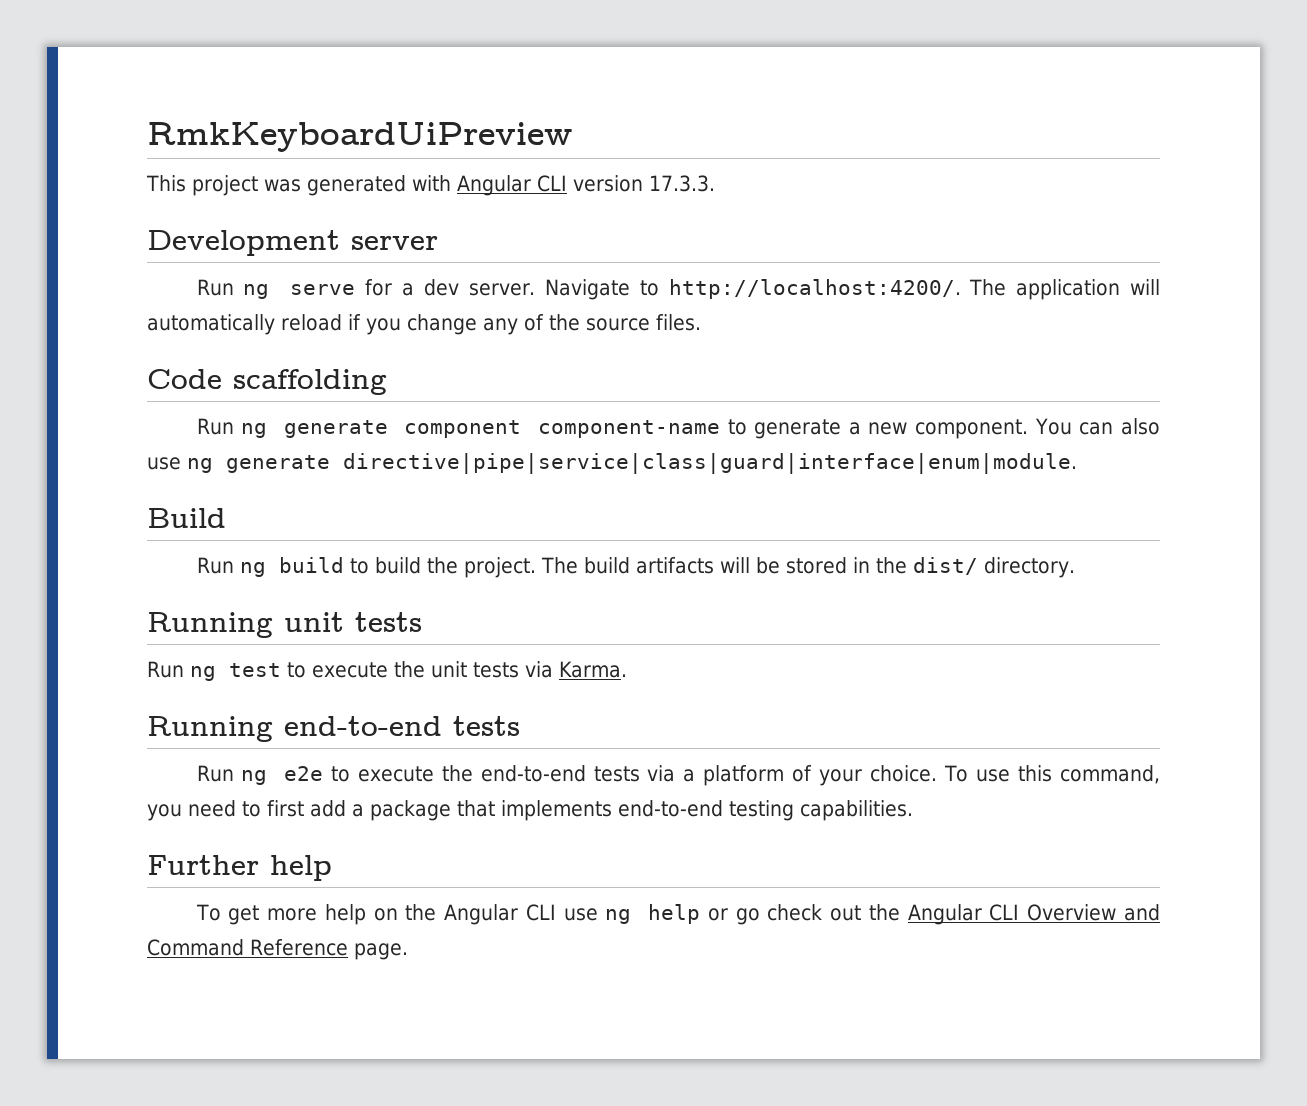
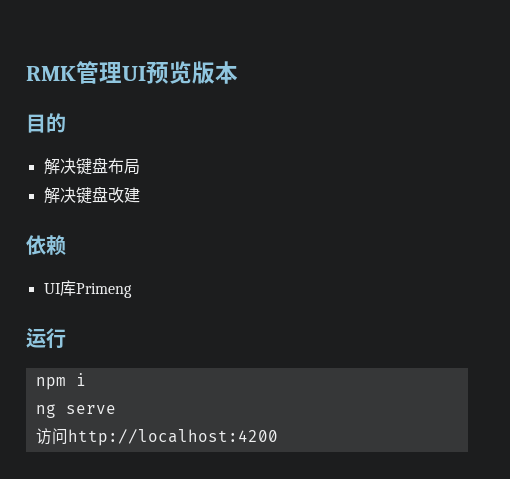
[147,122,572,152] [146,175,715,196] [147,230,438,256] [196,279,1160,300] [147,314,701,335] [147,369,387,395] [196,418,1161,439] [147,453,1077,474] [147,508,226,528] [196,557,1075,578] [147,612,422,638] [147,661,627,681] [147,716,520,742] [196,765,1160,786] [147,800,913,821] [147,855,332,881] [195,904,1160,925] [147,939,408,960] RmkKeyboardUiPreview // This project was generated with Angular CLI version 17.3.3. // Development server // Run ng serve for a dev server. Navigate to http://localhost:4200/. The application will automatically reload if you change any of the source files. // Code scaffolding // Run ng generate component component-name to generate a new component. You can also use ng generate directive|pipe|service|class|guard|interface|enum|module. // Build // Run ng build to build the project. The build artifacts will be stored in the dist/ directory. // Running unit tests // Run ng test to execute the unit tests via Karma. // Running end-to-end tests // Run ng e2e to execute the end-to-end tests via a platform of your choice. To use this command, you need to first add a package that implements end-to-end testing capabilities. // Further help // To get more help on the Angular CLI use ng help or go check out the Angular CLI Overview and Command Reference page. -> [26,61,238,84] [26,113,66,133] [43,157,140,175] [43,186,140,204] [26,235,66,255] [43,280,132,298] [26,328,66,349] [35,373,86,390] [35,404,116,418] [35,428,278,446] RMK管理UI预览版本 // 目的 // 解决键盘布局 // 解决键盘改建 // 依赖 // UI库Primeng // 运行 // npm i // ng serve // 访问http://localhost:4200

